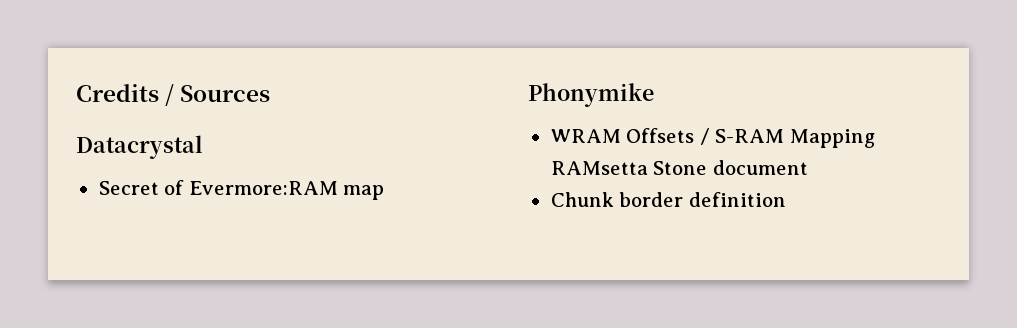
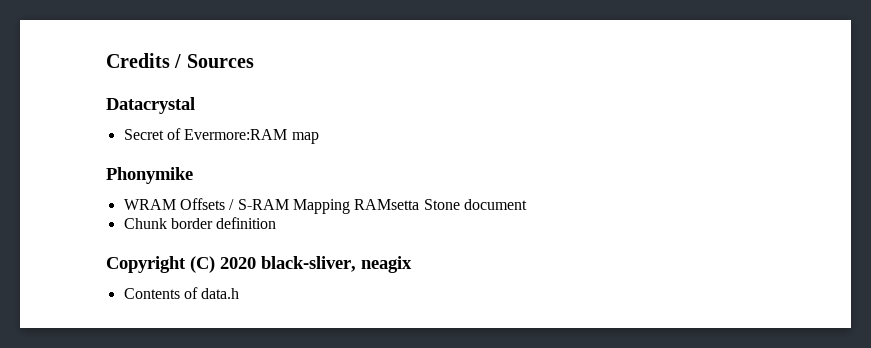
(786, 199) none -> [106,256,412,273] [123,287,240,299] // Copyright (C) 2020 black-sliver, neagix // Contents of data.h

